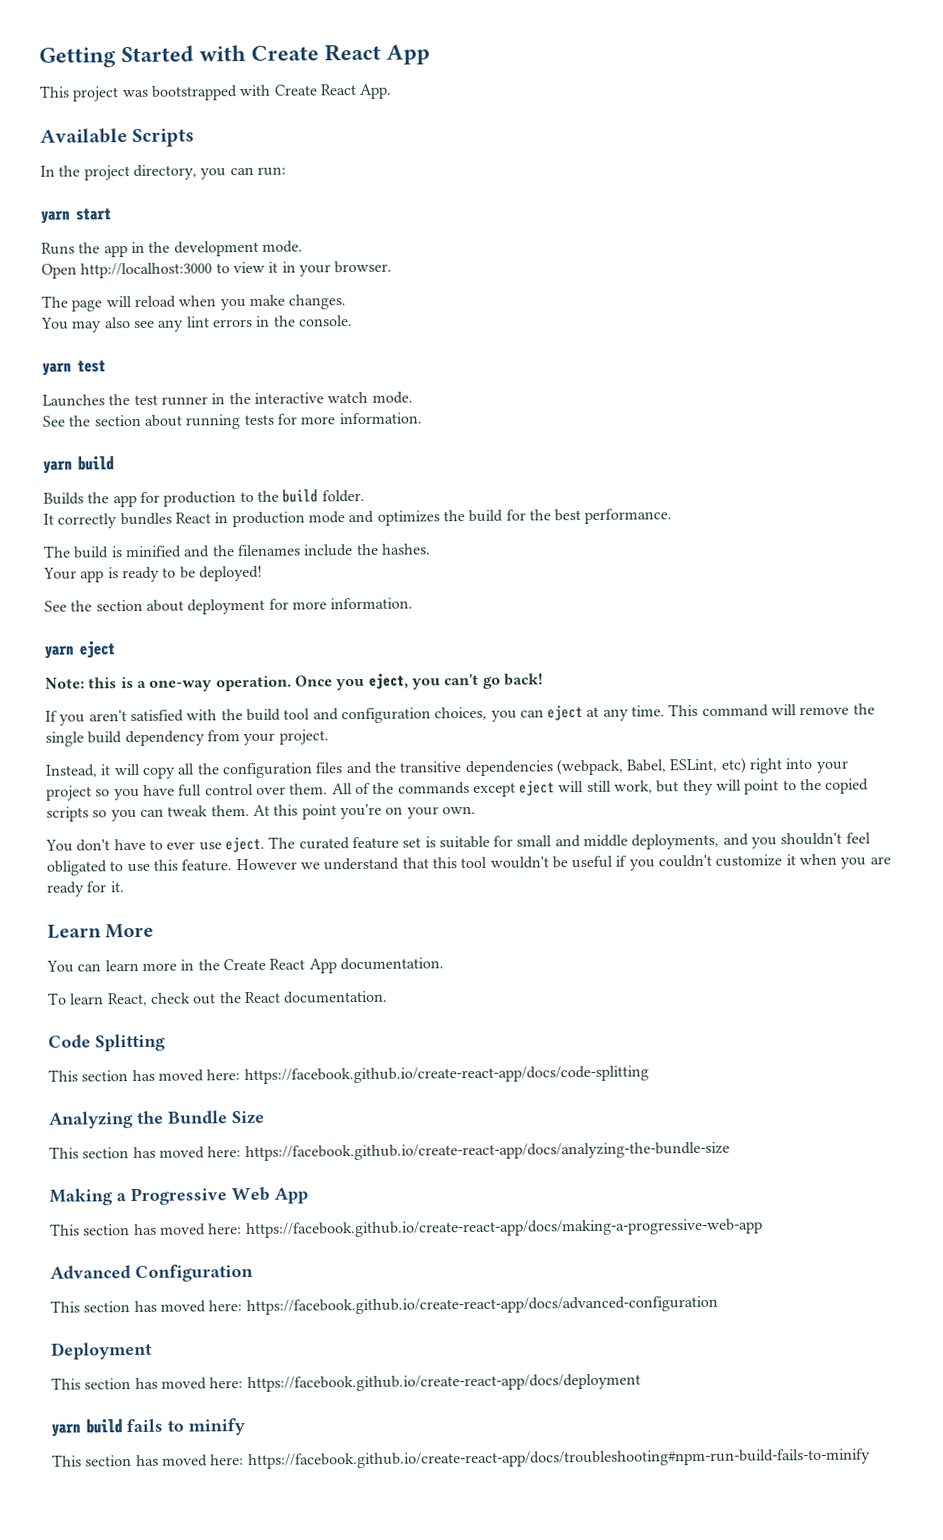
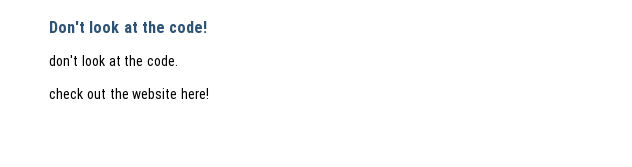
[39,43,431,68] [39,83,393,102] [40,128,196,147] [40,164,286,181] [41,208,112,224] [41,240,303,258] [41,260,393,279] [41,294,347,312] [40,315,353,333] [42,360,106,376] [42,391,413,407] [42,412,422,430] [43,455,114,474] [43,489,365,508] [43,508,673,529] [43,543,431,559] [43,565,263,583] [44,597,414,615] [44,640,115,659] [45,673,543,692] [45,703,875,726] [45,729,329,747] [45,757,849,779] [46,778,870,801] [46,803,476,822] [45,832,871,853] [46,853,891,876] [46,881,125,897] [47,923,155,939] [46,957,444,974] [47,990,389,1007] [48,1033,166,1052] [48,1065,649,1085] [49,1110,265,1129] [49,1141,730,1162] [49,1186,308,1206] [50,1218,763,1239] [50,1263,253,1283] [50,1295,718,1316] [51,1341,153,1360] [51,1373,641,1393] [51,1418,245,1437] [52,1448,871,1470] Getting Started with Create React App // This project was bootstrapped with Create React App. // Available Scripts // In the project directory, you can run: // yarn start // Runs the app in the development mode. // Open http://localhost:3000 to view it in your browser. // The page will reload when you make changes. // You may also see any lint errors in the console. // yarn test // Launches the test runner in the interactive watch mode. // See the section about running tests for more information. // yarn build // Builds the app for production to the build folder. // It correctly bundles React in production mode and optimizes the build for the best performance. // The build is minified and the filenames include the hashes. // Your app is ready to be deployed! // See the section about deployment for more information. // yarn eject // Note: this is a one-way operation. Once you eject, you can't go back! // If you aren't satisfied with the build tool and configuration choices, you can eject at any time. This command will remove the single build dependency from your project. // Instead, it will copy all the configuration files and the transitive dependencies (webpack, Babel, ESLint, etc) right into your project so you have full control over them. All of the commands except eject will still work, but they will point to the copied scripts so you can tweak them. At this point you're on your own. // You don't have to ever use eject. The curated feature set is suitable for small and middle deployments, and you shouldn't feel obligated to use this feature. However we understand that this tool wouldn't be useful if you couldn't customize it when you are ready for it. // Learn More // You can learn more in the Create React App documentation. // To learn React, check out the React documentation. // Code Splitting // This section has moved here: https://facebook.github.io/create-react-app/docs/code-splitting // Analyzing the Bundle Size // This section has moved here: https://facebook.github.io/create-react-app/docs/analyzing-the-bundle-size // Making a Progressive Web App // This section has moved here: https://facebook.github.io/create-react-app/docs/making-a-progressive-web-app // Advanced Configuration // This section has moved here: https://facebook.github.io/create-react-app/docs/advanced-configuration // Deployment // This section has moved here: https://facebook.github.io/create-react-app/docs/deployment // yarn build fails to minify // This section has moved here: https://facebook.github.io/create-react-app/docs/troubleshooting#npm-run-build-fails-to-minify -> [49,21,208,33] [49,55,179,66] [49,88,210,99] Don't look at the code! // don't look at the code. // check out the website here!

